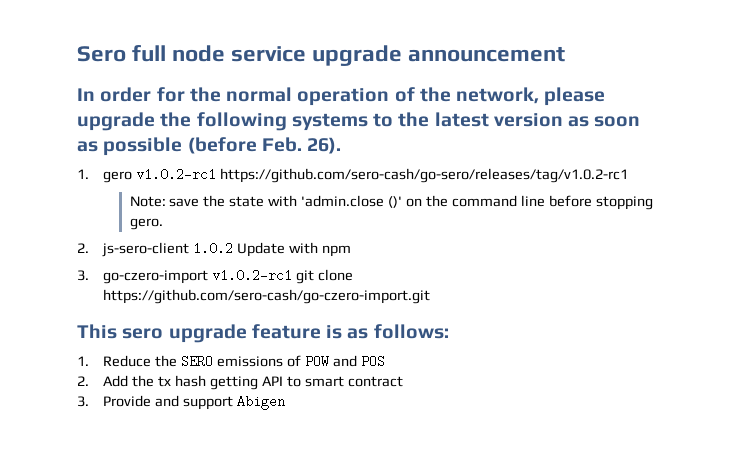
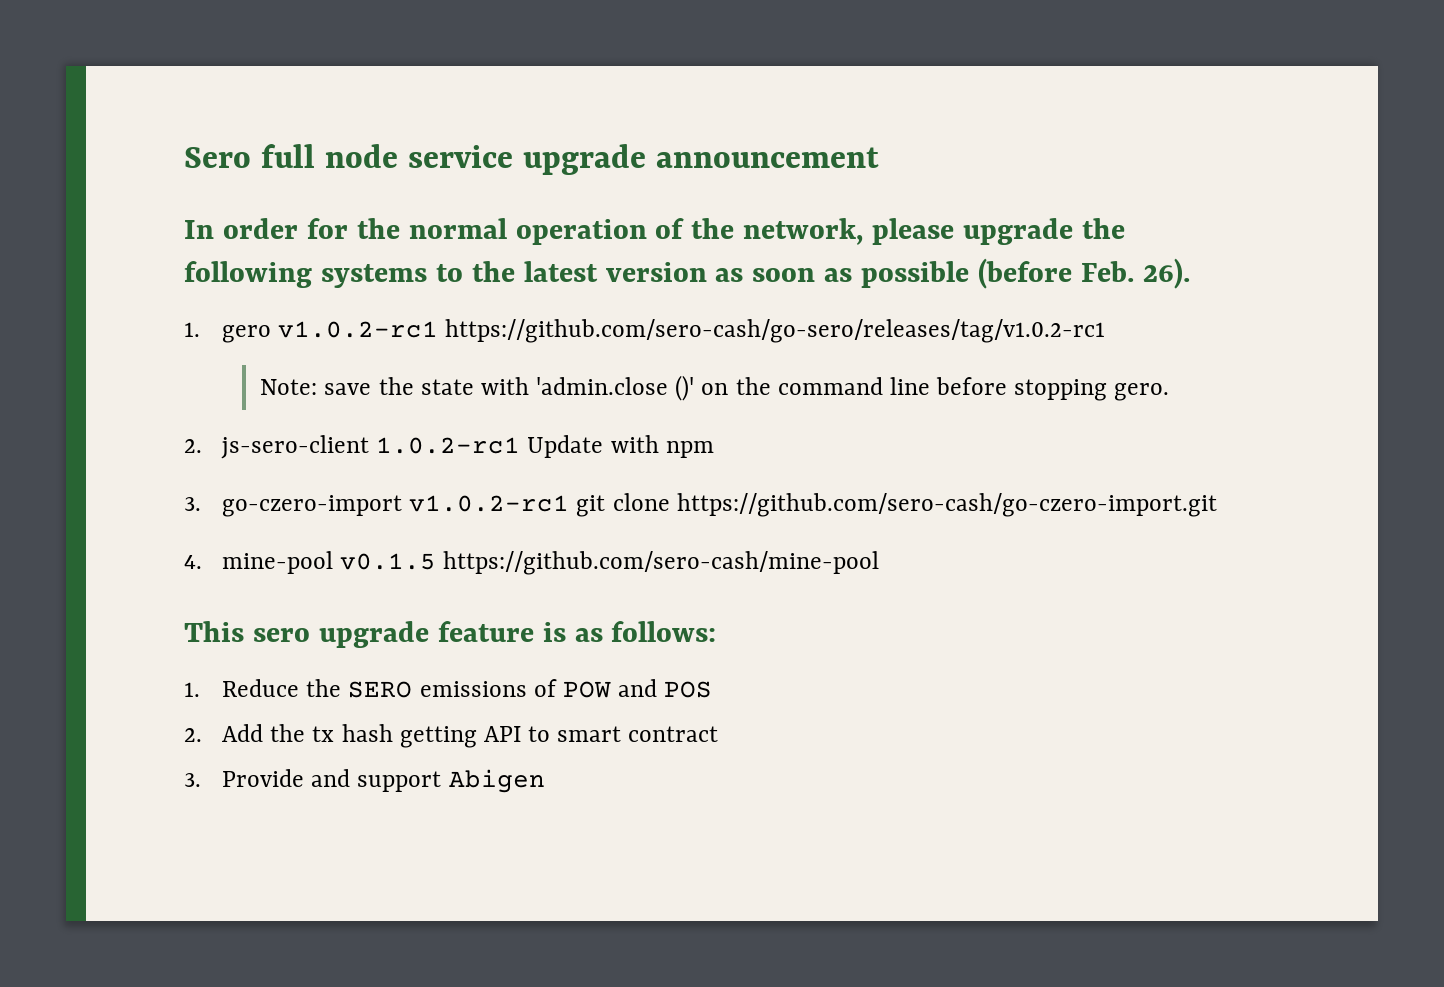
[193,242,234,255] 1.0.2 -> [376,437,521,454] 1.0.2-rc1
(431, 296) none -> [184,551,880,575] // 4. mine-pool v0.1.5 https://github.com/sero-cash/mine-pool

